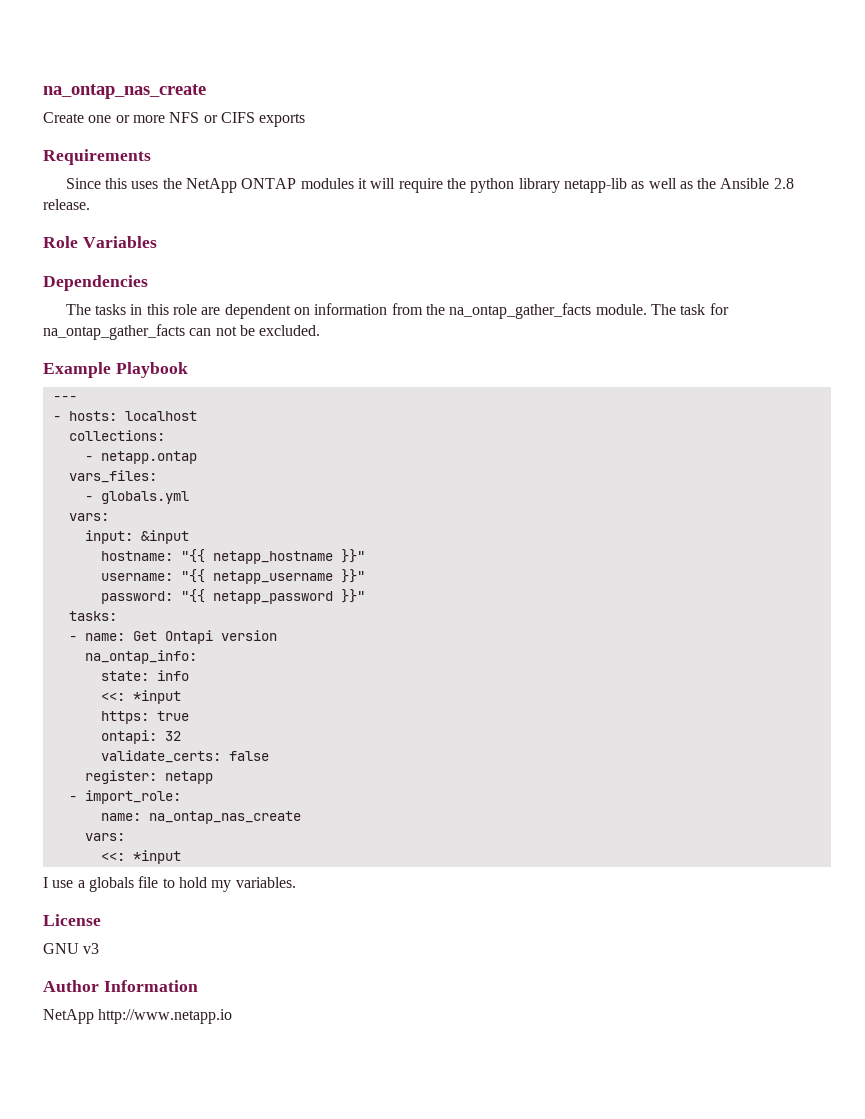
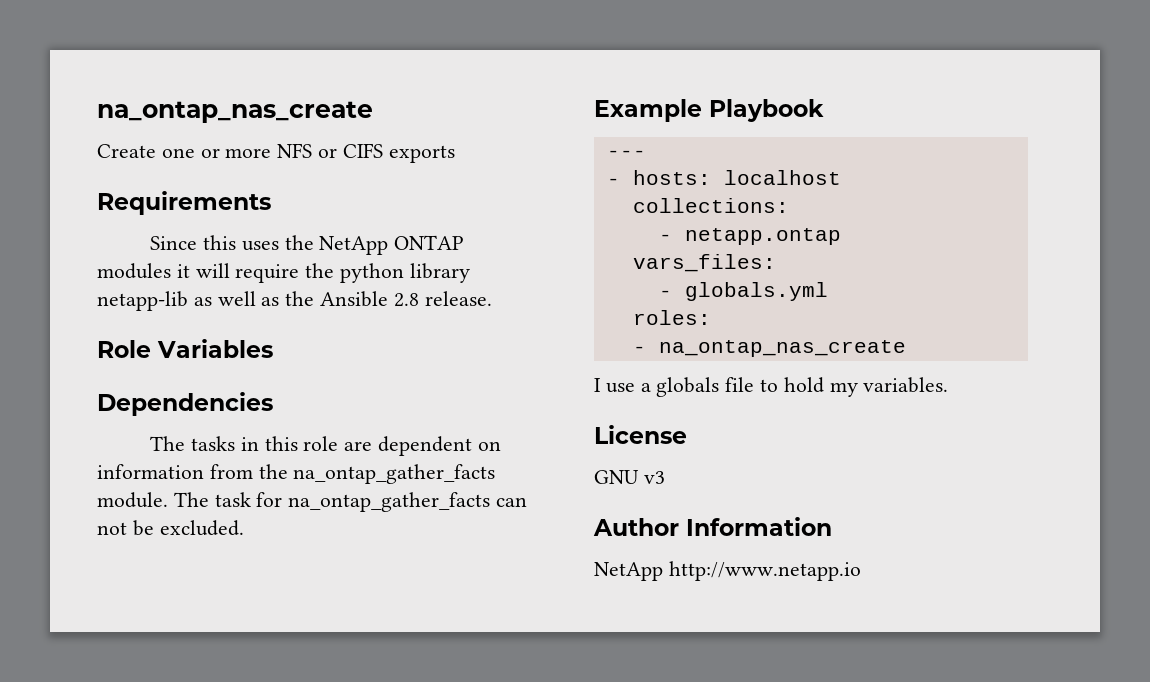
[68,513,109,521] [84,530,189,544] [100,549,365,564] [100,569,365,584] [100,589,365,604] [68,611,117,621] [68,630,277,644] [84,650,197,664] [100,670,189,681] [100,690,181,704] [100,711,189,724] [100,730,181,744] [100,750,269,763] [84,770,213,784] [68,790,181,804] [100,811,301,824] [84,833,125,841] [100,850,181,864] vars: // input: &input // hostname: "{{ netapp_hostname }}" // username: "{{ netapp_username }}" // password: "{{ netapp_password }}" // tasks: // - name: Get Ontapi version // na_ontap_info: // state: info // <<: *input // https: true // ontapi: 32 // validate_certs: false // register: netapp // - import_role: // name: na_ontap_nas_create // vars: // <<: *input -> [632,310,711,325] [632,340,906,357] roles: // - na_ontap_nas_create

